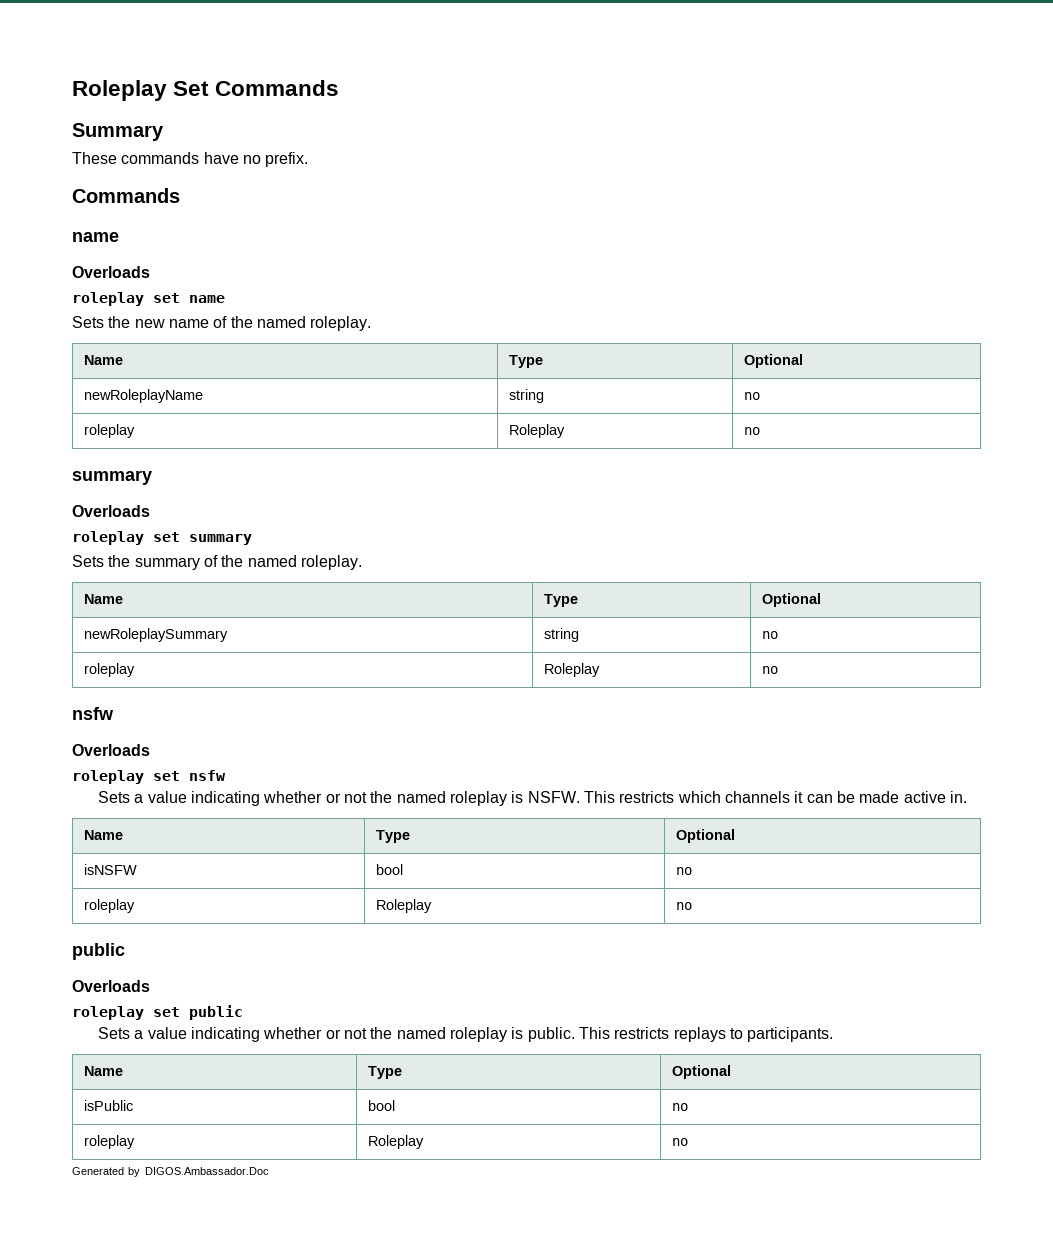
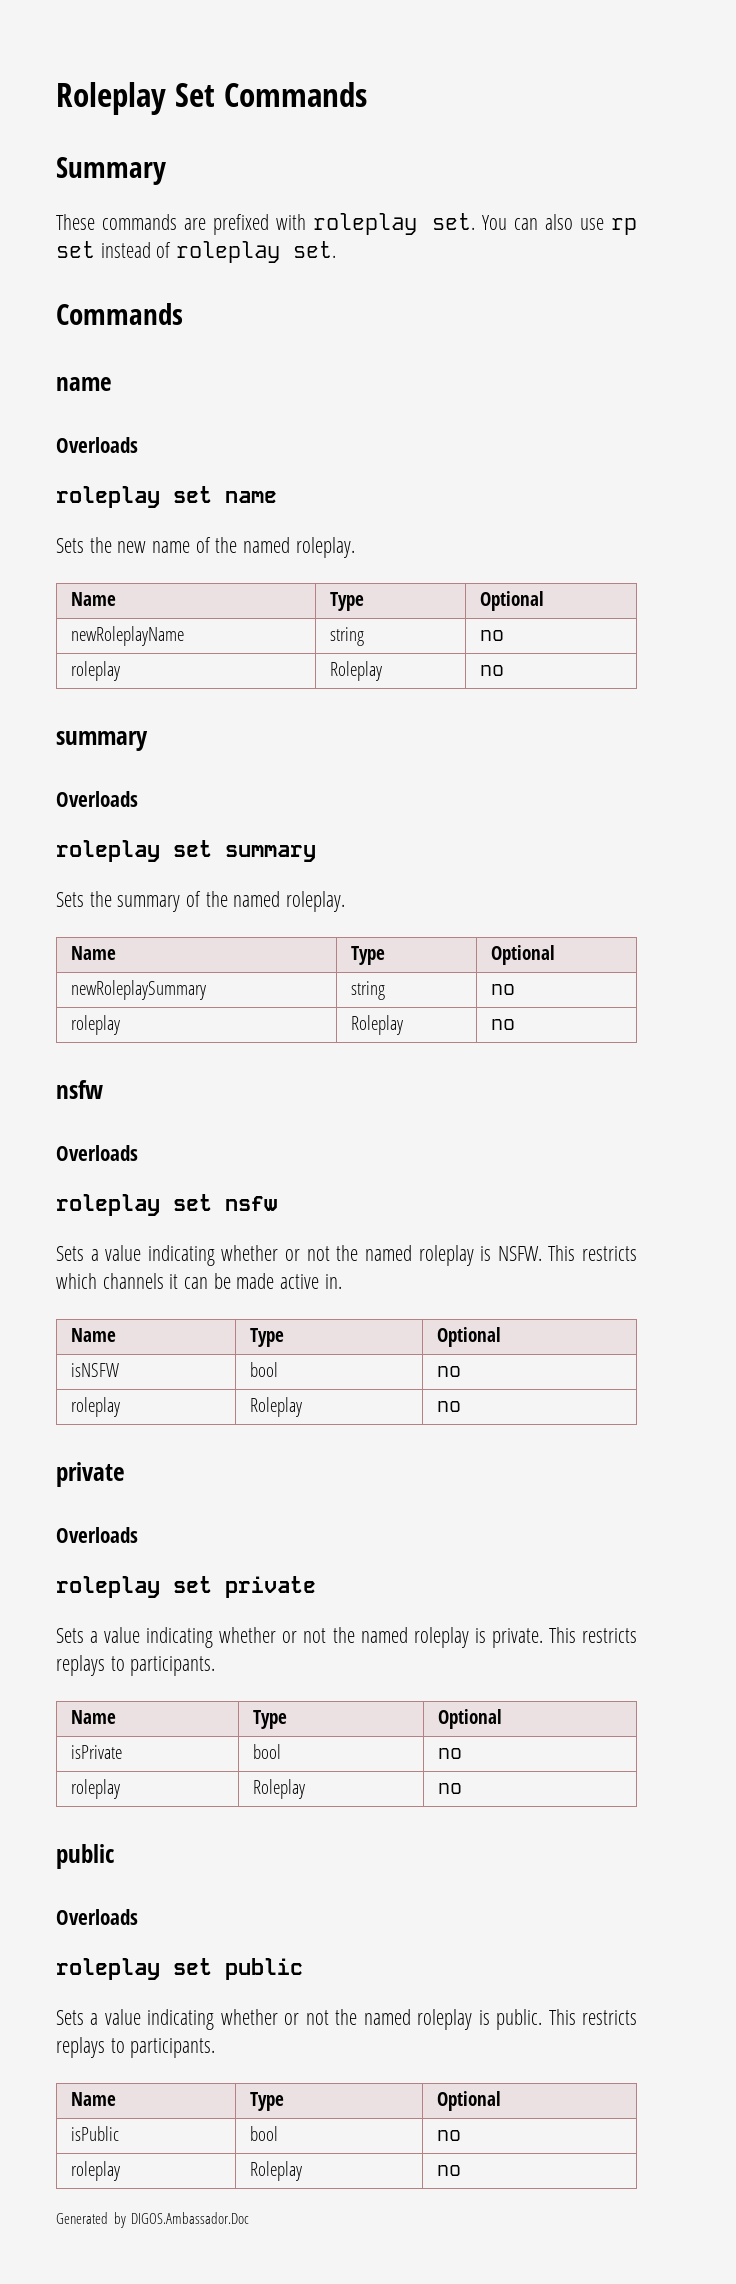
[203,152,309,167] have no prefix. -> [183,213,637,235] [56,241,337,263] are prefixed with roleplay set. You can also use rp set instead of roleplay set.
(692, 906) none -> [56,1462,125,1487] [56,1527,138,1543] [56,1576,316,1598] [56,1627,638,1648] [56,1655,216,1676] [70,1710,116,1724] [252,1710,287,1729] [437,1709,502,1729] [70,1745,122,1759] [252,1744,281,1759] [437,1748,462,1759] [70,1779,120,1799] [252,1779,305,1799] [437,1783,462,1794] // private // Overloads // roleplay set private // Sets a value indicating whether or not the named roleplay is private. This restricts replays to participants. // Name | Type | Optional // isPrivate | bool | no // roleplay | Roleplay | no

